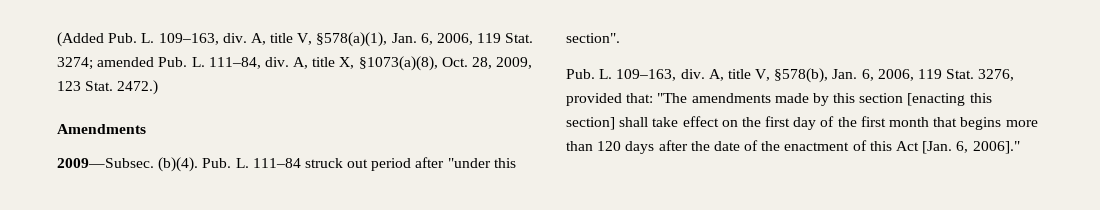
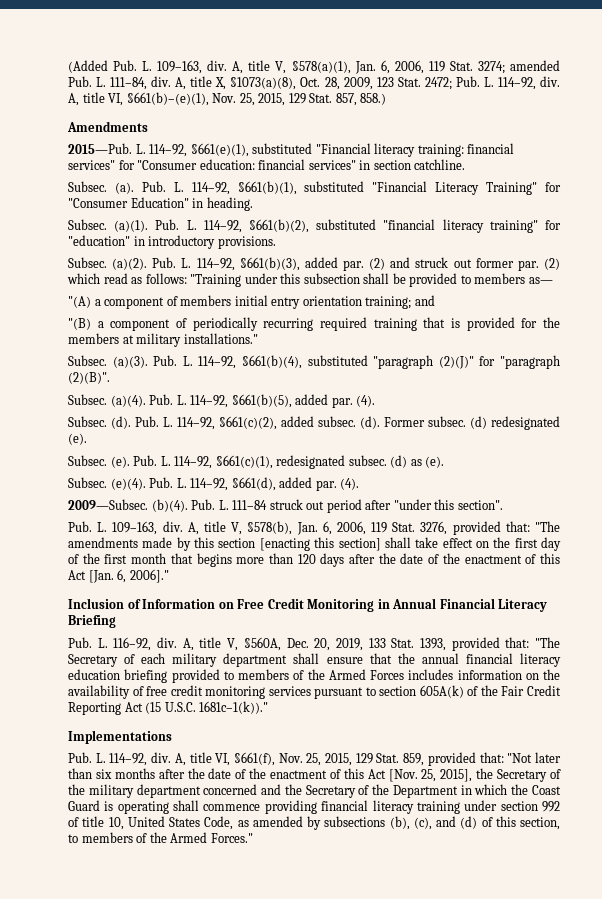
[117,80,159,95] [57,124,146,134] 2472.) // Amendments -> [424,76,560,90] [68,92,387,106] [67,121,148,132] [68,143,515,157] [68,159,466,170] [68,181,561,195] [68,197,253,211] [68,219,561,233] [68,235,276,249] [68,257,561,271] [67,273,553,287] [68,295,435,309] [68,317,561,331] [68,333,258,347] [68,355,561,369] [68,372,110,384] [68,394,376,408] [68,416,560,430] [68,433,87,445] [68,455,445,469] [68,477,360,491] 2472; Pub. L. 114–92, div. A, title VI, §661(b)–(e)(1), Nov. 25, 2015, 129 Stat. 857, 858.) // Amendments // 2015—Pub. L. 114–92, §661(e)(1), substituted "Financial literacy training: financial services" for "Consumer education: financial services" in section catchline. // Subsec. (a). Pub. L. 114–92, §661(b)(1), substituted "Financial Literacy Training" for "Consumer Education" in heading. // Subsec. (a)(1). Pub. L. 114–92, §661(b)(2), substituted "financial literacy training" for "education" in introductory provisions. // Subsec. (a)(2). Pub. L. 114–92, §661(b)(3), added par. (2) and struck out former par. (2) which read as follows: "Training under this subsection shall be provided to members as— // "(A) a component of members initial entry orientation training; and // "(B) a component of periodically recurring required training that is provided for the members at military installations." // Subsec. (a)(3). Pub. L. 114–92, §661(b)(4), substituted "paragraph (2)(J)" for "paragraph (2)(B)". // Subsec. (a)(4). Pub. L. 114–92, §661(b)(5), added par. (4). // Subsec. (d). Pub. L. 114–92, §661(c)(2), added subsec. (d). Former subsec. (d) redesignated (e). // Subsec. (e). Pub. L. 114–92, §661(c)(1), redesignated subsec. (d) as (e). // Subsec. (e)(4). Pub. L. 114–92, §661(d), added par. (4).
(1020, 147) none -> [68,598,548,612] [68,615,116,628] [68,637,560,651] [68,653,561,667] [68,669,560,683] [68,685,561,699] [68,701,269,715] [68,730,172,744] [68,752,561,766] [68,768,561,782] [68,784,561,798] [68,800,560,814] [68,816,560,830] [68,832,253,843] // Inclusion of Information on Free Credit Monitoring in Annual Financial Literacy Briefing // Pub. L. 116–92, div. A, title V, §560A, Dec. 20, 2019, 133 Stat. 1393, provided that: "The Secretary of each military department shall ensure that the annual financial literacy education briefing provided to members of the Armed Forces includes information on the availability of free credit monitoring services pursuant to section 605A(k) of the Fair Credit Reporting Act (15 U.S.C. 1681c–1(k))." // Implementations // Pub. L. 114–92, div. A, title VI, §661(f), Nov. 25, 2015, 129 Stat. 859, provided that: "Not later than six months after the date of the enactment of this Act [Nov. 25, 2015], the Secretary of the military department concerned and the Secretary of the Department in which the Coast Guard is operating shall commence providing financial literacy training under section 992 of title 10, United States Code, as amended by subsections (b), (c), and (d) of this section, to members of the Armed Forces."

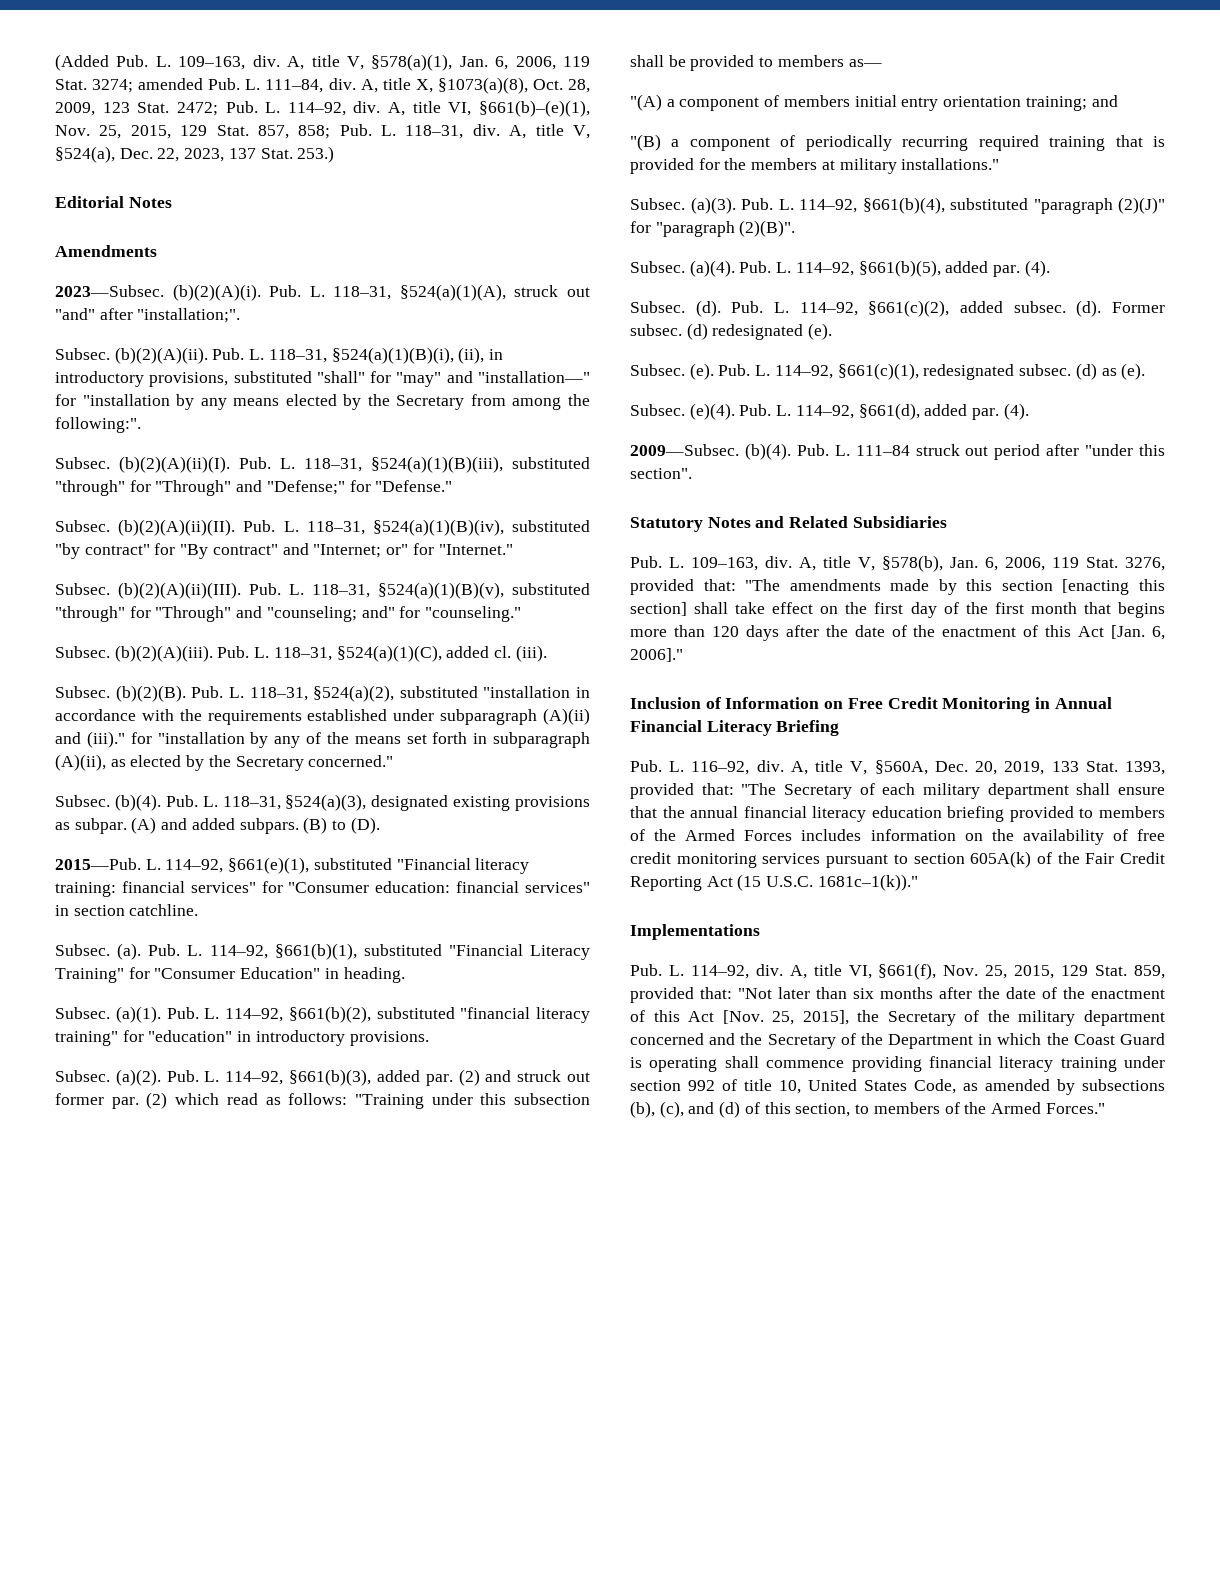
[360,93,387,105] [67,121,148,132] 858.) // Amendments -> [298,124,590,139] [55,146,335,163] [55,196,172,208] [55,245,157,257] [55,284,590,301] [55,308,241,323] [55,347,504,364] [55,371,590,387] [55,394,590,410] [55,417,141,433] [55,456,590,473] [55,480,453,496] [55,519,590,536] [55,543,513,559] [55,582,590,599] [55,606,522,622] [55,645,547,662] [55,685,590,702] [55,708,590,725] [55,731,590,748] [55,754,394,771] [55,794,590,811] [55,817,380,834] 858; Pub. L. 118–31, div. A, title V, §524(a), Dec. 22, 2023, 137 Stat. 253.) // Editorial Notes // Amendments // 2023—Subsec. (b)(2)(A)(i). Pub. L. 118–31, §524(a)(1)(A), struck out "and" after "installation;". // Subsec. (b)(2)(A)(ii). Pub. L. 118–31, §524(a)(1)(B)(i), (ii), in introductory provisions, substituted "shall" for "may" and "installation—" for "installation by any means elected by the Secretary from among the following:". // Subsec. (b)(2)(A)(ii)(I). Pub. L. 118–31, §524(a)(1)(B)(iii), substituted "through" for "Through" and "Defense;" for "Defense." // Subsec. (b)(2)(A)(ii)(II). Pub. L. 118–31, §524(a)(1)(B)(iv), substituted "by contract" for "By contract" and "Internet; or" for "Internet." // Subsec. (b)(2)(A)(ii)(III). Pub. L. 118–31, §524(a)(1)(B)(v), substituted "through" for "Through" and "counseling; and" for "counseling." // Subsec. (b)(2)(A)(iii). Pub. L. 118–31, §524(a)(1)(C), added cl. (iii). // Subsec. (b)(2)(B). Pub. L. 118–31, §524(a)(2), substituted "installation in accordance with the requirements established under subparagraph (A)(ii) and (iii)." for "installation by any of the means set forth in subparagraph (A)(ii), as elected by the Secretary concerned." // Subsec. (b)(4). Pub. L. 118–31, §524(a)(3), designated existing provisions as subpar. (A) and added subpars. (B) to (D).
(503, 505) none -> [630,516,947,532] // Statutory Notes and Related Subsidiaries

